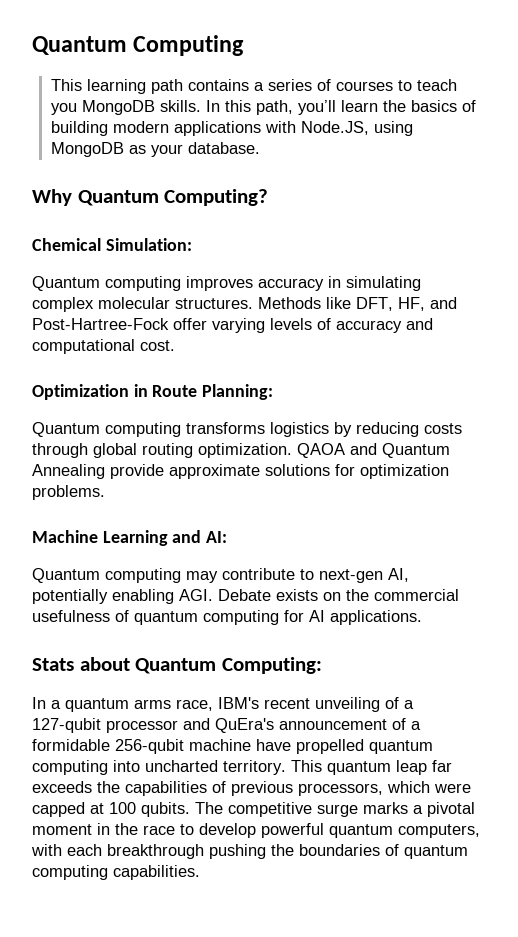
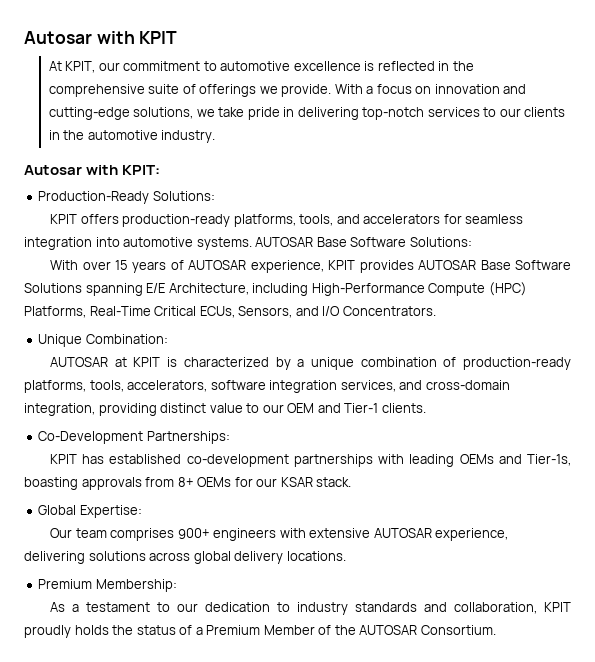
[32,35,245,56] [50,79,457,94] [50,100,476,115] [50,121,413,136] [50,142,260,157] [32,189,269,206] [32,238,192,251] [32,276,421,291] [32,297,457,312] [32,318,433,333] [32,339,175,354] [32,384,274,400] [32,422,462,437] [32,443,450,458] [32,464,449,479] [32,485,105,500] [32,530,228,546] [32,568,409,583] [32,589,459,604] [32,610,422,625] [32,657,322,674] [32,697,414,712] [32,718,421,733] [32,739,433,754] [32,760,452,775] [32,781,471,796] [32,802,475,817] [32,823,480,838] [31,844,468,859] [32,865,200,880] Quantum Computing // This learning path contains a series of courses to teach you MongoDB skills. In this path, you’ll learn the basics of building modern applications with Node.JS, using MongoDB as your database. // Why Quantum Computing? // Chemical Simulation: // Quantum computing improves accuracy in simulating complex molecular structures. Methods like DFT, HF, and Post-Hartree-Fock offer varying levels of accuracy and computational cost. // Optimization in Route Planning: // Quantum computing transforms logistics by reducing costs through global routing optimization. QAOA and Quantum Annealing provide approximate solutions for optimization problems. // Machine Learning and AI: // Quantum computing may contribute to next-gen AI, potentially enabling AGI. Debate exists on the commercial usefulness of quantum computing for AI applications. // Stats about Quantum Computing: // In a quantum arms race, IBM's recent unveiling of a 127-qubit processor and QuEra's announcement of a formidable 256-qubit machine have propelled quantum computing into uncharted territory. This quantum leap far exceeds the capabilities of previous processors, which were capped at 100 qubits. The competitive surge marks a pivotal moment in the race to develop powerful quantum computers, with each breakthrough pushing the boundaries of quantum computing capabilities. -> [24,31,178,44] [48,61,474,73] [48,84,527,97] [48,107,566,120] [48,130,216,143] [24,165,161,175] [38,191,215,204] [50,214,524,227] [24,237,472,250] [50,260,571,273] [24,282,527,296] [24,306,436,318] [38,334,168,347] [50,357,571,370] [24,380,510,393] [24,403,426,416] [38,431,230,444] [50,454,572,467] [24,477,352,490] [38,505,142,518] [50,528,509,541] [24,551,346,564] [38,579,177,592] [50,602,571,615] [24,625,496,638] Autosar with KPIT // At KPIT, our commitment to automotive excellence is reflected in the comprehensive suite of offerings we provide. With a focus on innovation and cutting-edge solutions, we take pride in delivering top-notch services to our clients in the automotive industry. // Autosar with KPIT: // Production-Ready Solutions: // KPIT offers production-ready platforms, tools, and accelerators for seamless integration into automotive systems. AUTOSAR Base Software Solutions: // With over 15 years of AUTOSAR experience, KPIT provides AUTOSAR Base Software Solutions spanning E/E Architecture, including High-Performance Compute (HPC) Platforms, Real-Time Critical ECUs, Sensors, and I/O Concentrators. // Unique Combination: // AUTOSAR at KPIT is characterized by a unique combination of production-ready platforms, tools, accelerators, software integration services, and cross-domain integration, providing distinct value to our OEM and Tier-1 clients. // Co-Development Partnerships: // KPIT has established co-development partnerships with leading OEMs and Tier-1s, boasting approvals from 8+ OEMs for our KSAR stack. // Global Expertise: // Our team comprises 900+ engineers with extensive AUTOSAR experience, delivering solutions across global delivery locations. // Premium Membership: // As a testament to our dedication to industry standards and collaboration, KPIT proudly holds the status of a Premium Member of the AUTOSAR Consortium.

